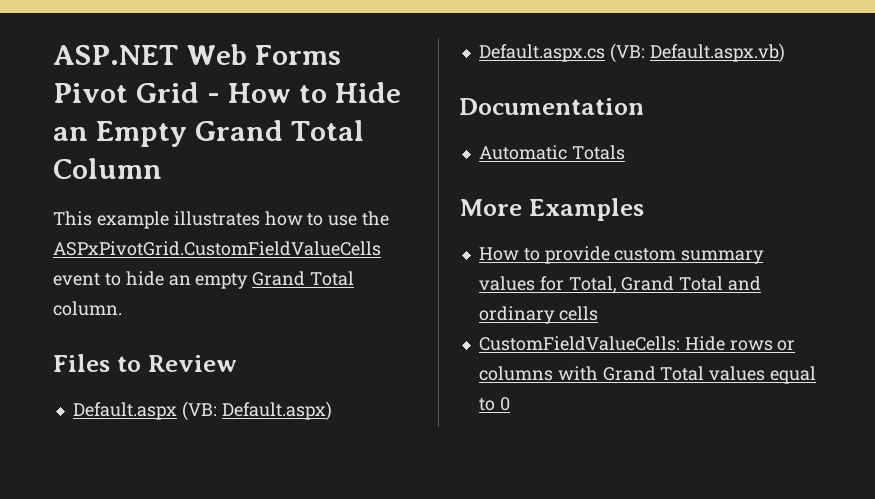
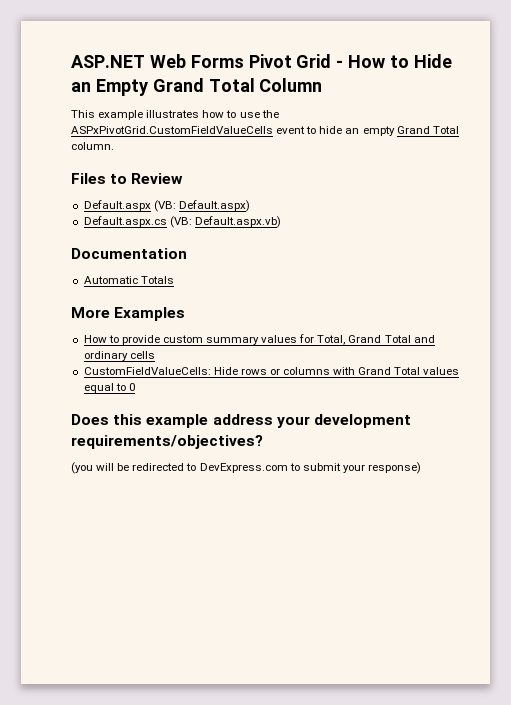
(510, 404) none -> [71,414,411,428] [71,435,263,449] [71,462,421,474] // Does this example address your development requirements/objectives? // (you will be redirected to DevExpress.com to submit your response)

